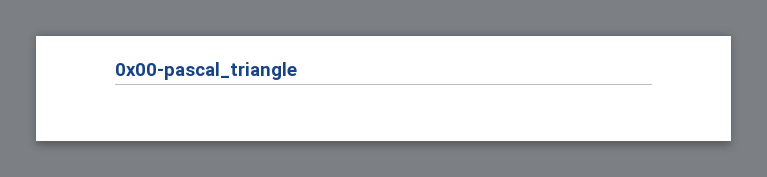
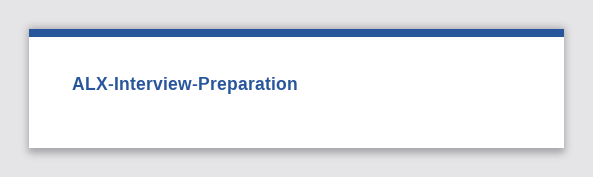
[115,62,297,80] 0x00-pascal_triangle -> [72,77,298,94] ALX-Interview-Preparation

